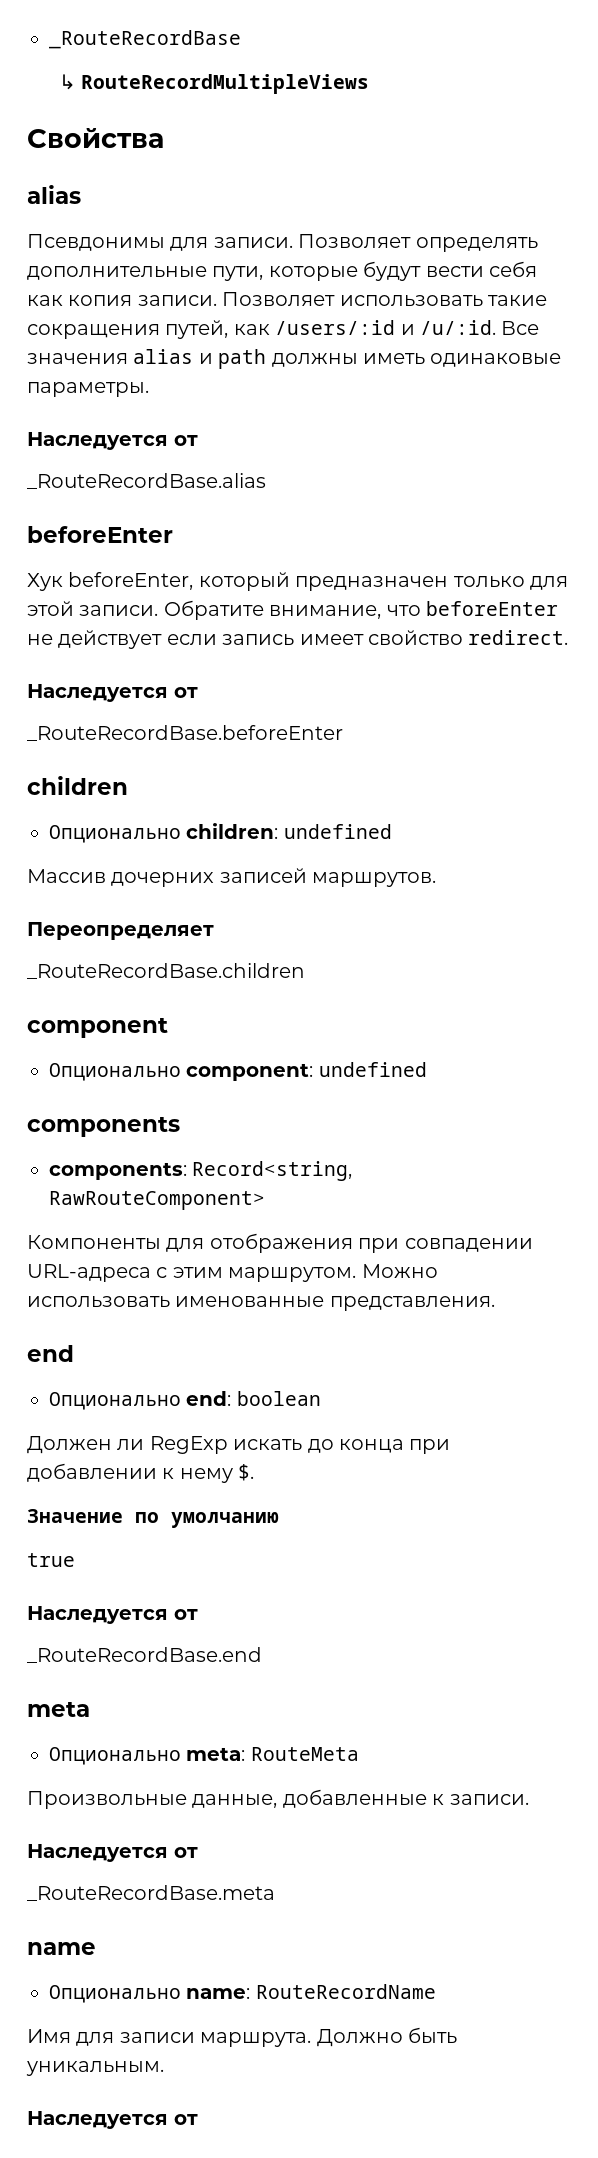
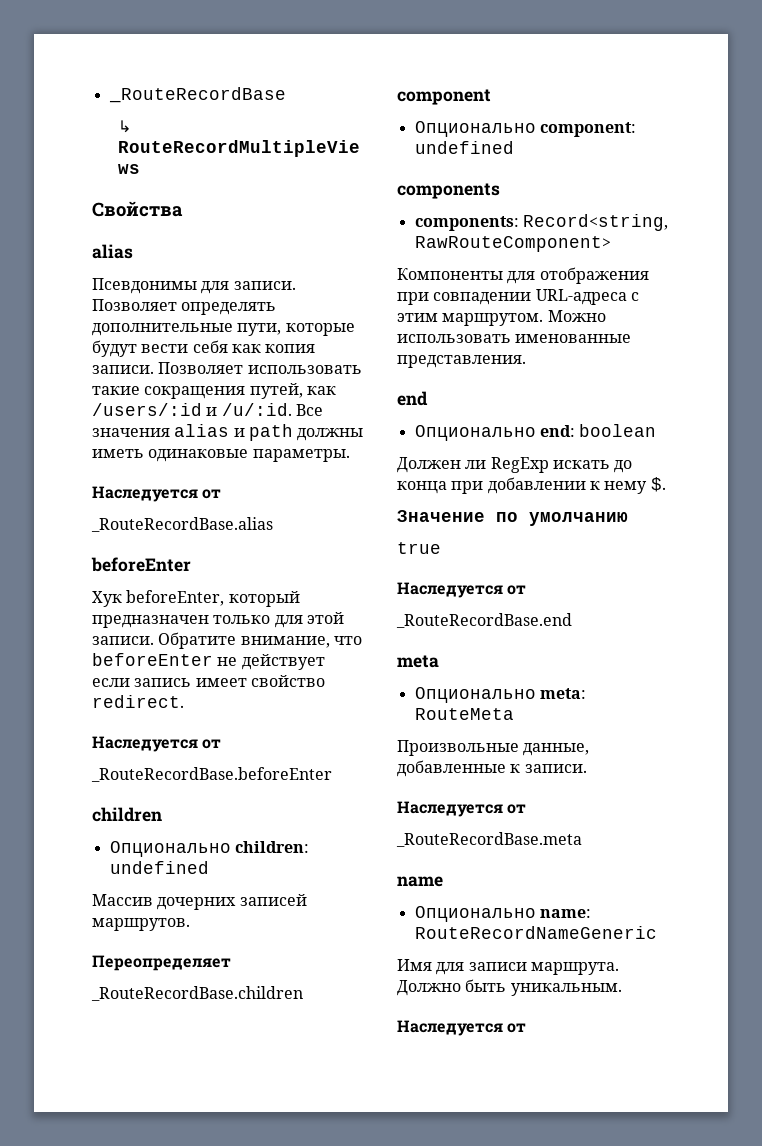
[255,1984,436,1999] RouteRecordName -> [414,926,657,939] RouteRecordNameGeneric

